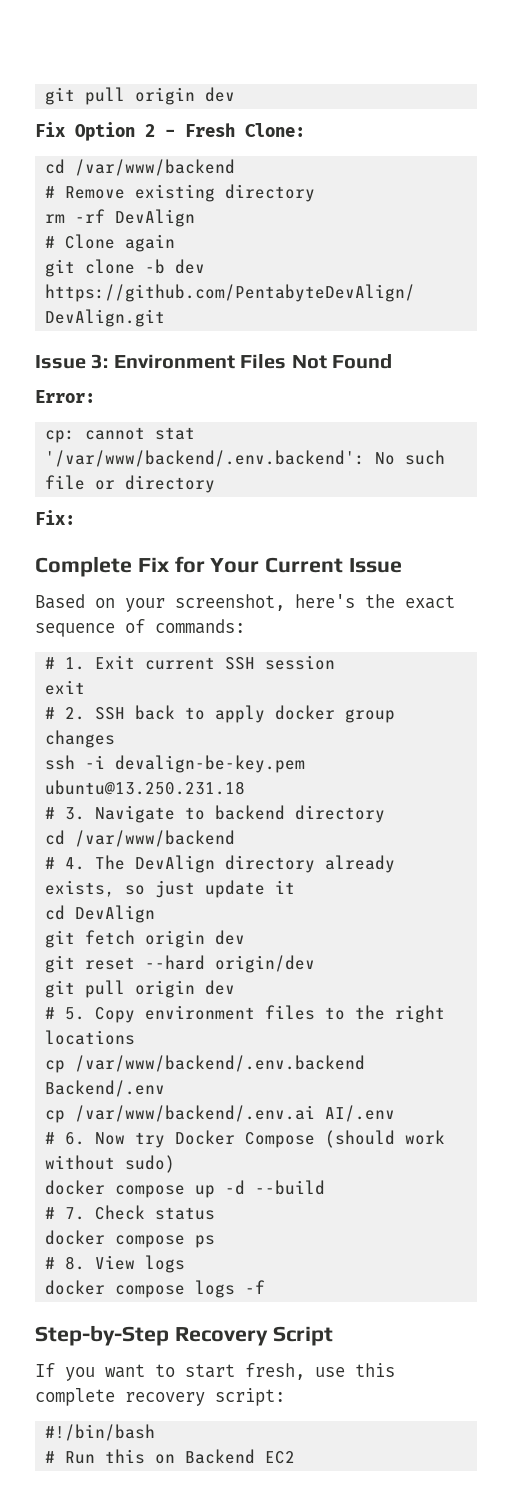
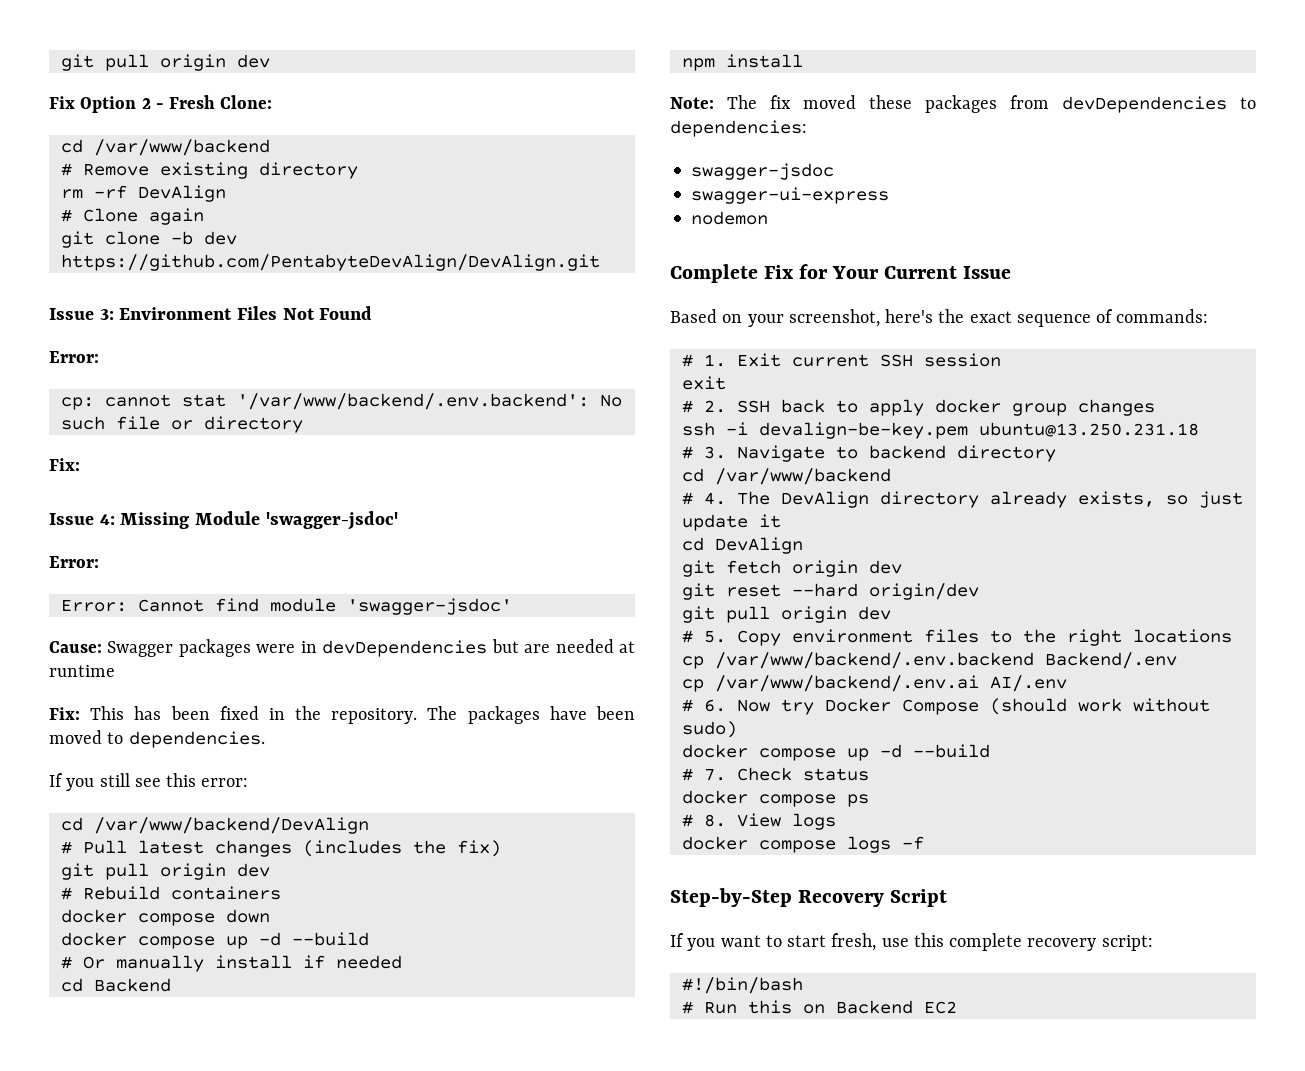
(75, 517) none -> [49,511,398,530] [49,556,99,568] [60,598,512,615] [49,639,636,657] [49,665,115,677] [49,706,635,724] [49,730,265,748] [49,773,249,791] [60,817,369,834] [60,840,501,857] [60,863,270,880] [60,886,281,900] [60,909,270,926] [60,932,369,949] [60,955,402,972] [60,978,171,992] [681,54,803,71] [670,95,1256,113] [670,120,807,137] [691,163,835,180] [691,187,890,204] [691,211,769,225] // Issue 4: Missing Module 'swagger-jsdoc' // Error: // Error: Cannot find module 'swagger-jsdoc' // Cause: Swagger packages were in devDependencies but are needed at runtime // Fix: This has been fixed in the repository. The packages have been moved to dependencies. // If you still see this error: // cd /var/www/backend/DevAlign // # Pull latest changes (includes the fix) // git pull origin dev // # Rebuild containers // docker compose down // docker compose up -d --build // # Or manually install if needed // cd Backend // npm install // Note: The fix moved these packages from devDependencies to dependencies: // swagger-jsdoc // swagger-ui-express // nodemon

